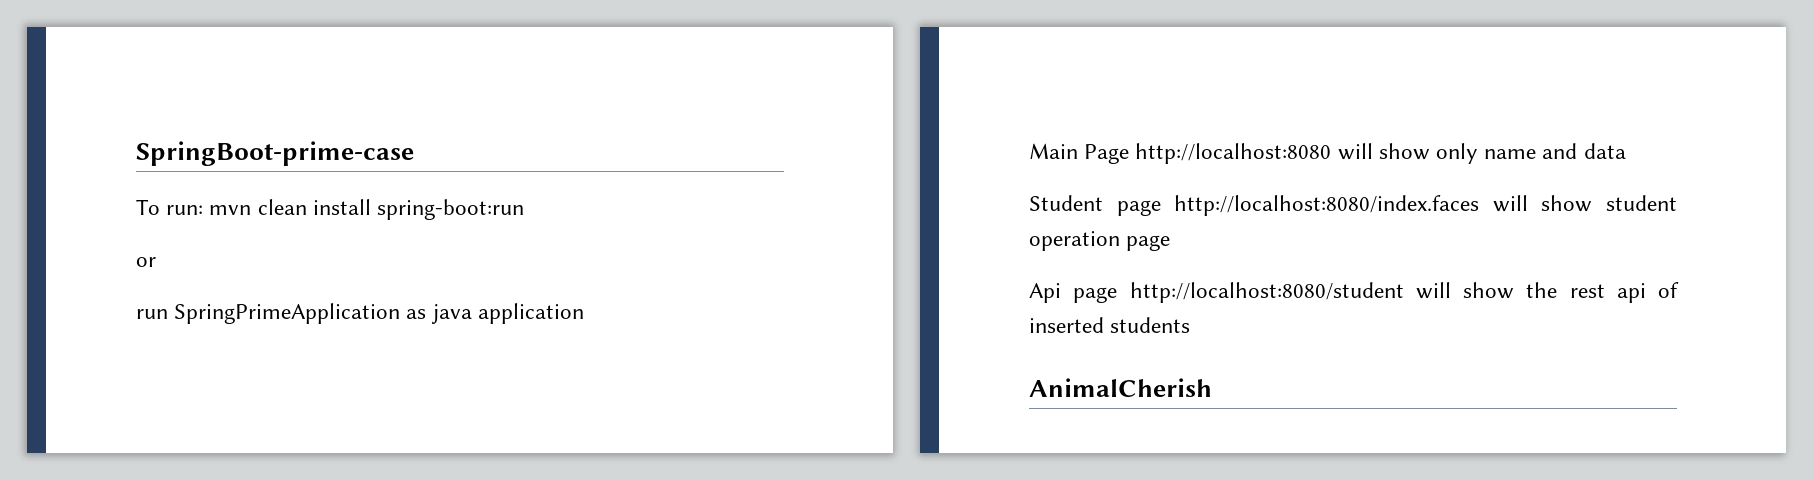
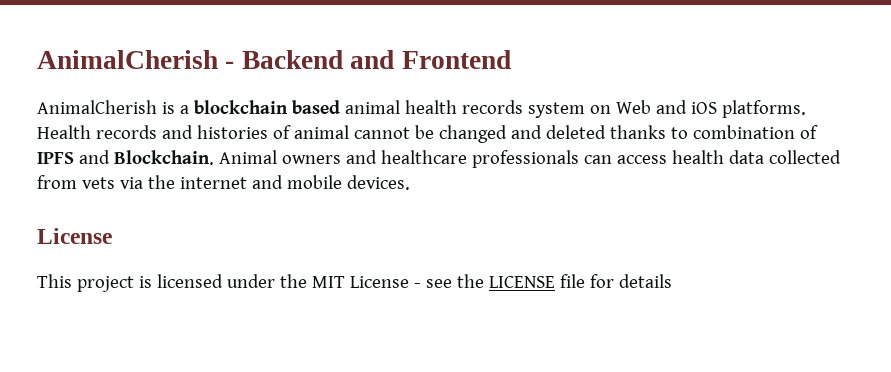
[136,141,414,166] [136,199,525,220] [136,257,156,267] [136,303,584,324] [1029,143,1626,164] [1029,195,1677,216] [1029,231,1171,251] [1029,282,1679,303] [1029,317,1191,333] [1029,378,1212,397] SpringBoot-prime-case // To run: mvn clean install spring-boot:run // or // run SpringPrimeApplication as java application // Main Page http://localhost:8080 will show only name and data // Student page http://localhost:8080/index.faces will show student operation page // Api page http://localhost:8080/student will show the rest api of inserted students // AnimalCherish -> [37,50,511,69] [37,100,806,118] [37,125,818,143] [37,150,841,168] [37,175,410,190] [37,228,112,244] [37,274,672,292] AnimalCherish - Backend and Frontend // AnimalCherish is a blockchain based animal health records system on Web and iOS platforms. Health records and histories of animal cannot be changed and deleted thanks to combination of IPFS and Blockchain. Animal owners and healthcare professionals can access health data collected from vets via the internet and mobile devices. // License // This project is licensed under the MIT License - see the LICENSE file for details

